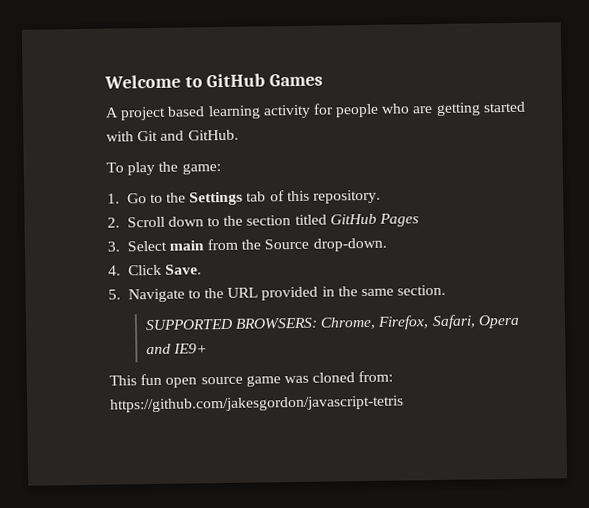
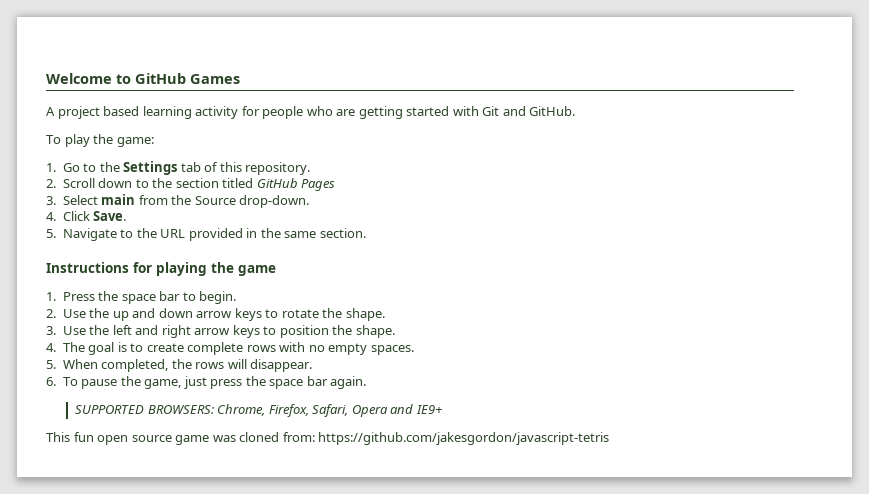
(447, 290) none -> [46,262,276,276] [46,291,237,304] [46,308,385,321] [46,325,395,338] [46,342,414,355] [46,359,313,372] [46,376,367,389] // Instructions for playing the game // 1. Press the space bar to begin. // 2. Use the up and down arrow keys to rotate the shape. // 3. Use the left and right arrow keys to position the shape. // 4. The goal is to create complete rows with no empty spaces. // 5. When completed, the rows will disappear. // 6. To pause the game, just press the space bar again.

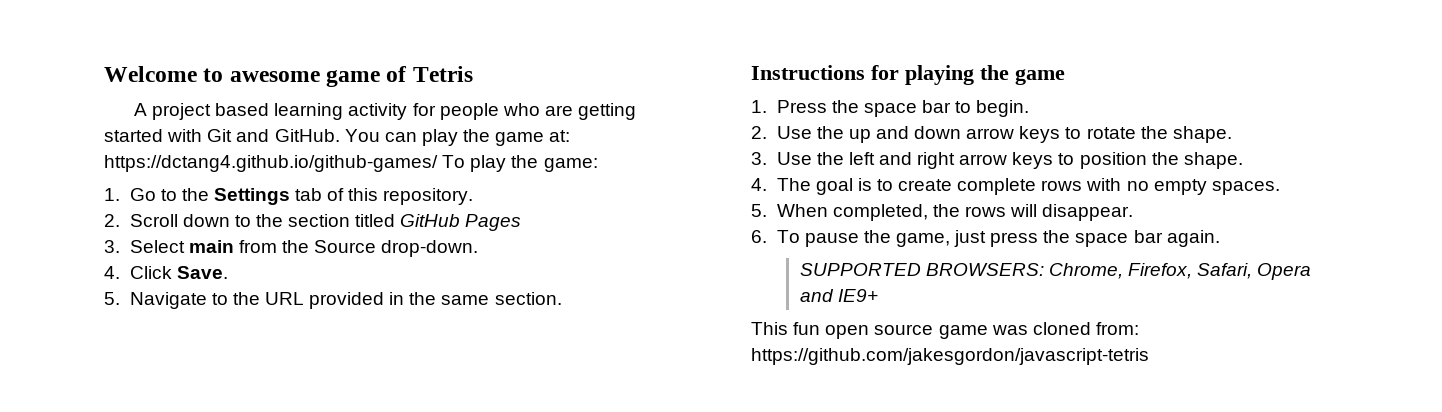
[135,73,240,84] GitHub Games -> [229,66,473,87] awesome game of Tetris
(576, 111) // -> [344,129,571,146] [104,155,438,172] You can play the game at: https://dctang4.github.io/github-games/

